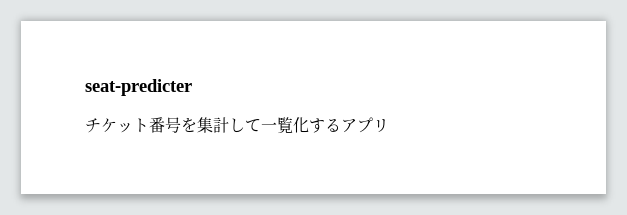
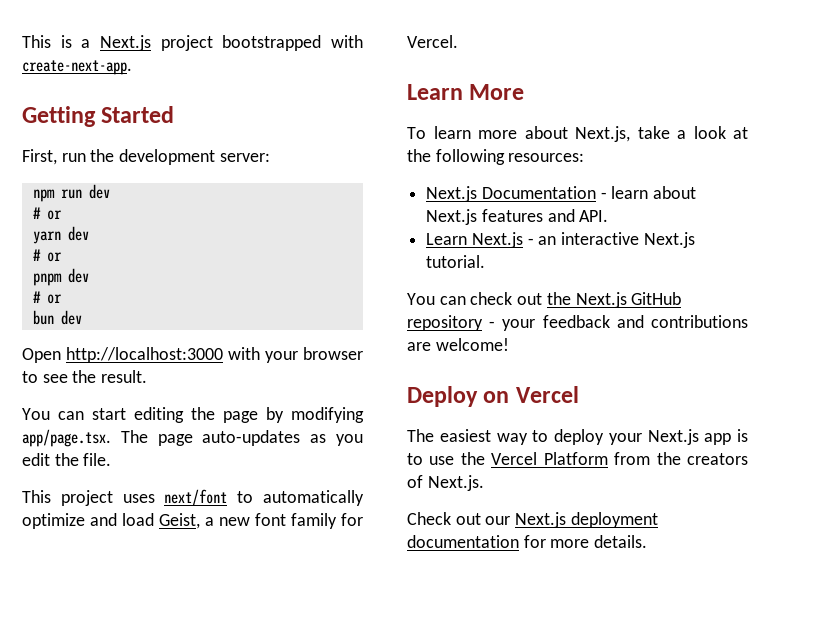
[85,79,192,96] [85,117,389,134] seat-predicter // チケット番号を集計して一覧化するアプリ -> [22,35,363,51] [22,60,132,75] [22,106,175,127] [22,149,270,165] [32,184,110,202] [32,207,62,220] [32,226,89,244] [32,249,62,262] [32,268,89,286] [32,291,62,304] [32,310,82,325] [22,347,363,363] [22,370,148,383] [22,407,364,423] [22,429,363,447] [22,453,112,466] [22,489,364,506] [22,513,363,529] [407,35,458,48] [407,84,525,100] [407,126,748,142] [407,149,585,165] [426,186,697,202] [426,209,609,225] [426,232,695,248] [426,255,486,268] [407,292,682,308] [407,315,748,331] [407,338,509,351] [407,386,579,407] [407,429,748,445] [407,452,748,465] [407,475,484,491] [407,512,658,528] [407,535,648,548] This is a Next.js project bootstrapped with create-next-app. // Getting Started // First, run the development server: // npm run dev // # or // yarn dev // # or // pnpm dev // # or // bun dev // Open http://localhost:3000 with your browser to see the result. // You can start editing the page by modifying app/page.tsx. The page auto-updates as you edit the file. // This project uses next/font to automatically optimize and load Geist, a new font family for Vercel. // Learn More // To learn more about Next.js, take a look at the following resources: // Next.js Documentation - learn about Next.js features and API. // Learn Next.js - an interactive Next.js tutorial. // You can check out the Next.js GitHub repository - your feedback and contributions are welcome! // Deploy on Vercel // The easiest way to deploy your Next.js app is to use the Vercel Platform from the creators of Next.js. // Check out our Next.js deployment documentation for more details.

